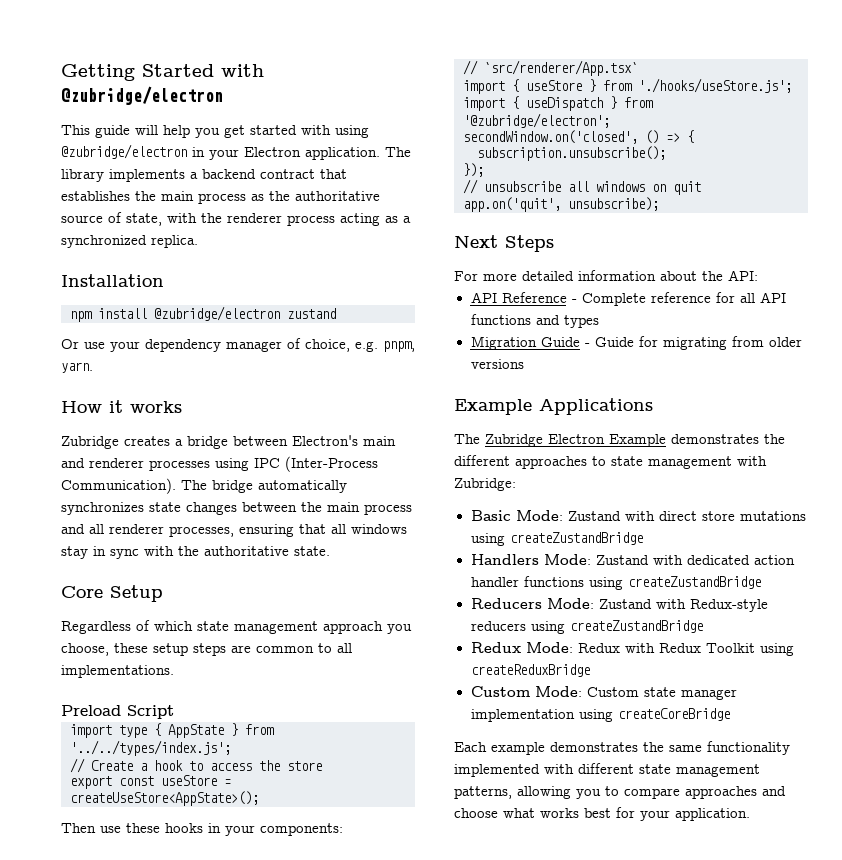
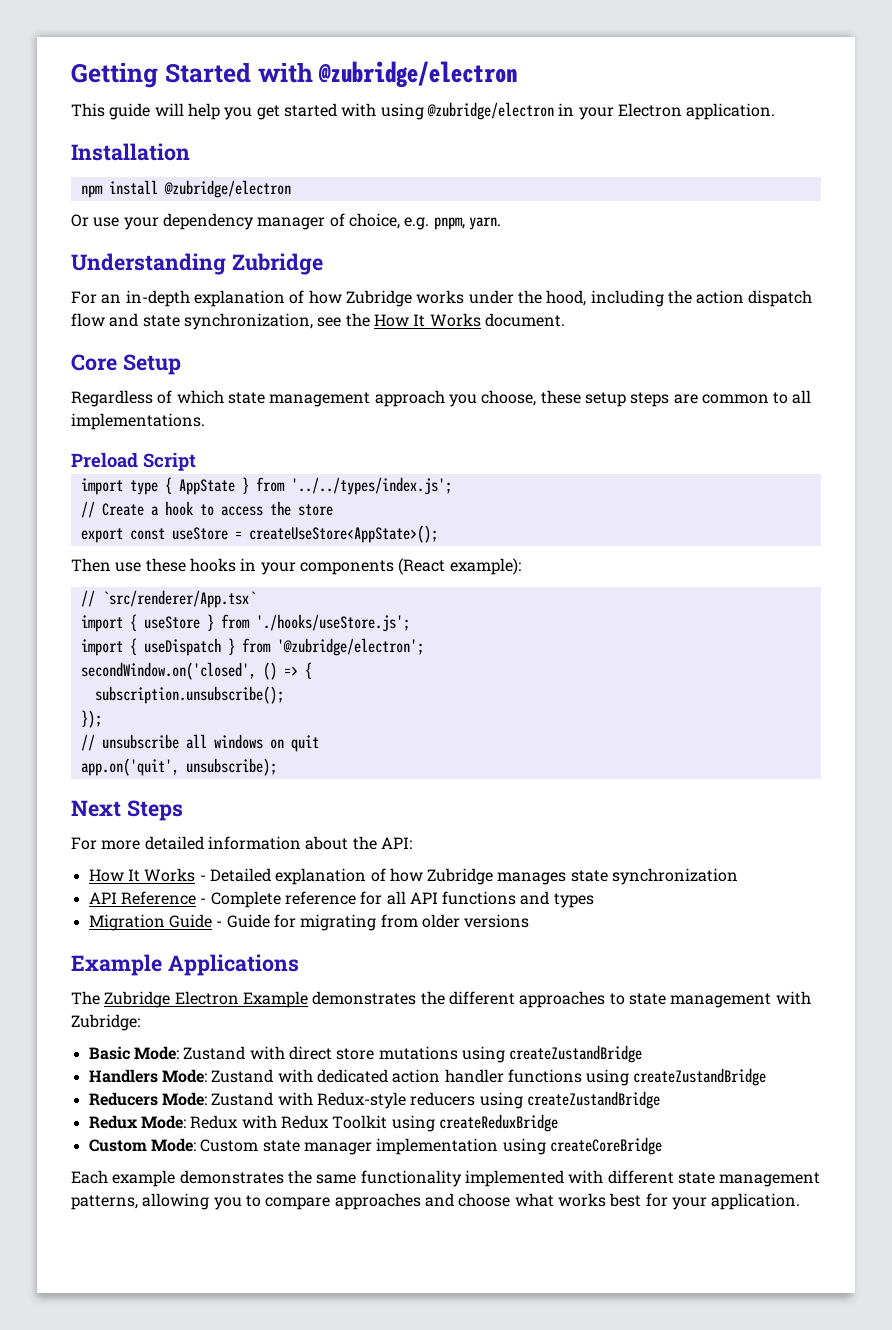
[385,147,411,157] [61,169,347,182] [61,191,380,204] [61,212,411,226] [61,235,198,248] The library implements a backend contract that establishes the main process as the authoritative source of state, with the renderer process acting as a synchronized replica. -> (776, 111) none
[287,308,336,319] zustand -> (291, 189) none
[61,400,182,413] [61,435,396,449] [61,456,378,472] [61,478,347,494] [61,502,412,515] [61,524,407,537] [61,546,330,559] How it works // Zubridge creates a bridge between Electron's main and renderer processes using IPC (Inter-Process Communication). The bridge automatically synchronizes state changes between the main process and all renderer processes, ensuring that all windows stay in sync with the authoritative state. -> [71,253,323,275] [71,290,813,307] [71,313,565,330] Understanding Zubridge // For an in-depth explanation of how Zubridge works under the hood, including the action dispatch flow and state synchronization, see the How It Works document.
[260,823,343,836] components: -> [299,558,521,575] components (React example):
(758, 275) none -> [88,868,739,885] // How It Works - Detailed explanation of how Zubridge manages state synchronization

